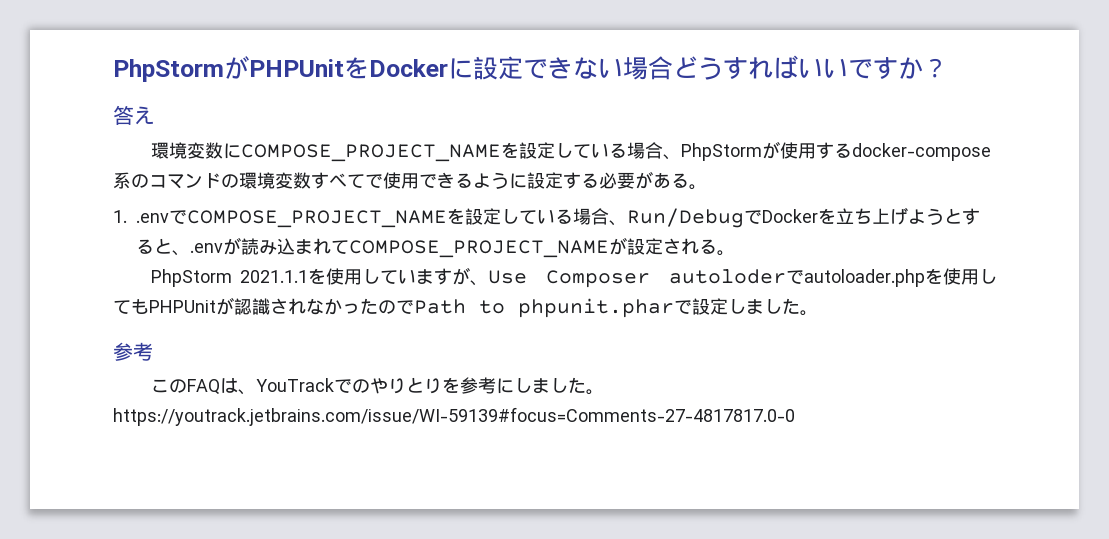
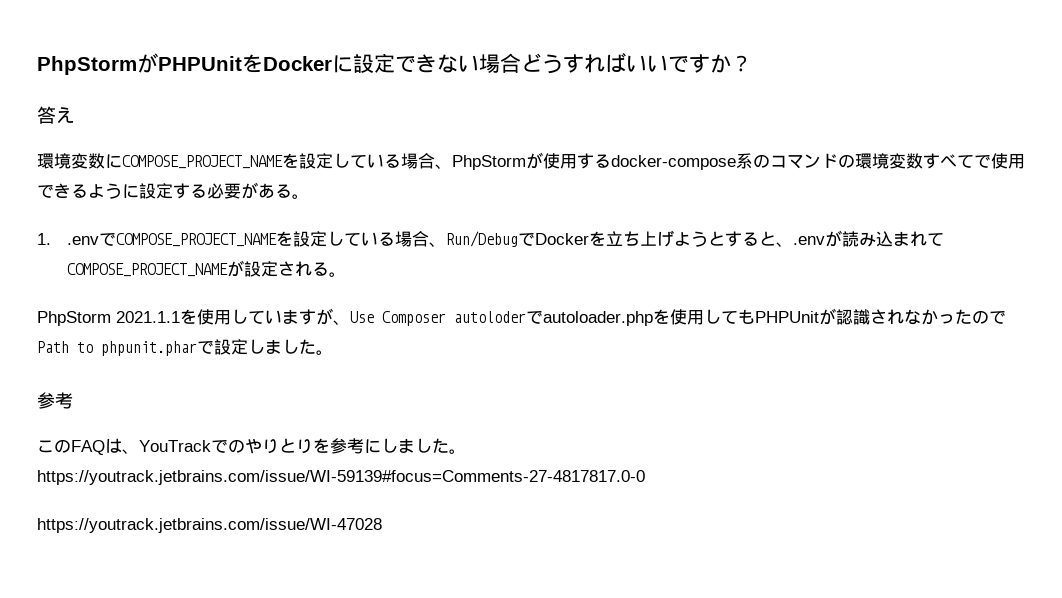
(795, 416) none -> [37,518,382,533] // https://youtrack.jetbrains.com/issue/WI-47028

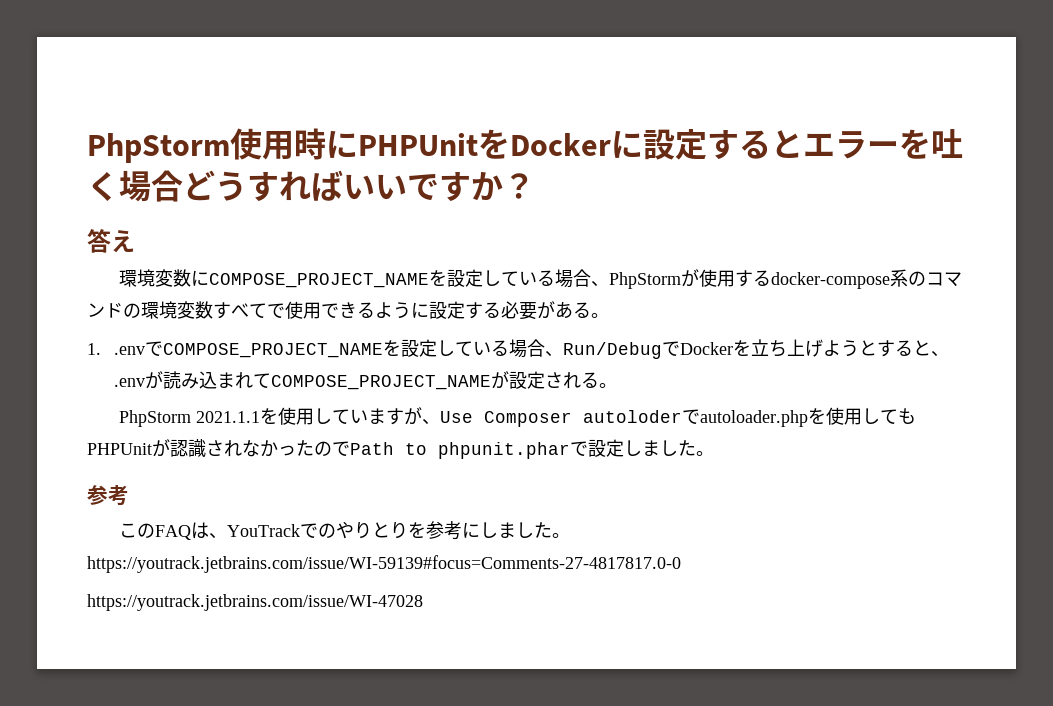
[37,53,158,75] PhpStormが -> [87,128,358,163] PhpStorm使用時に
[395,54,479,73] できない -> [707,129,963,160] [87,172,119,201] するとエラーを吐く

